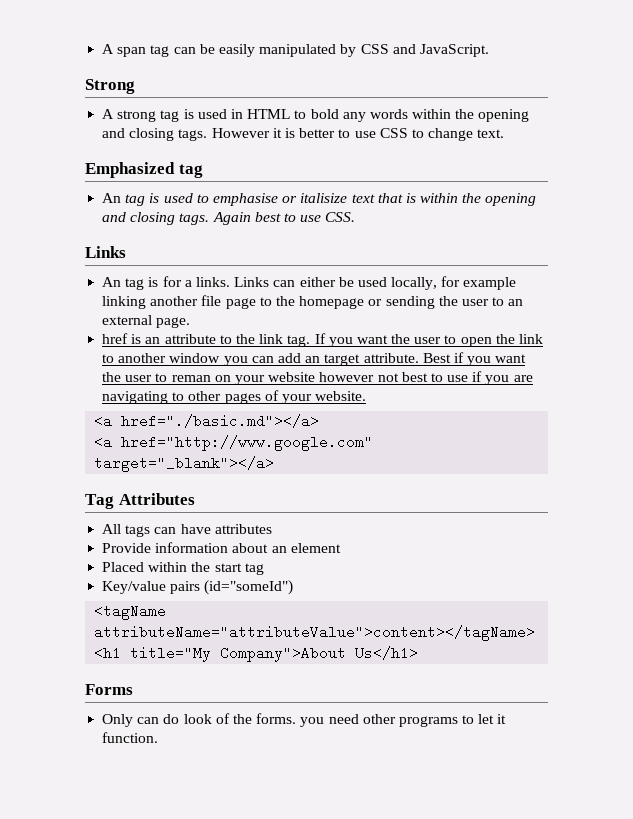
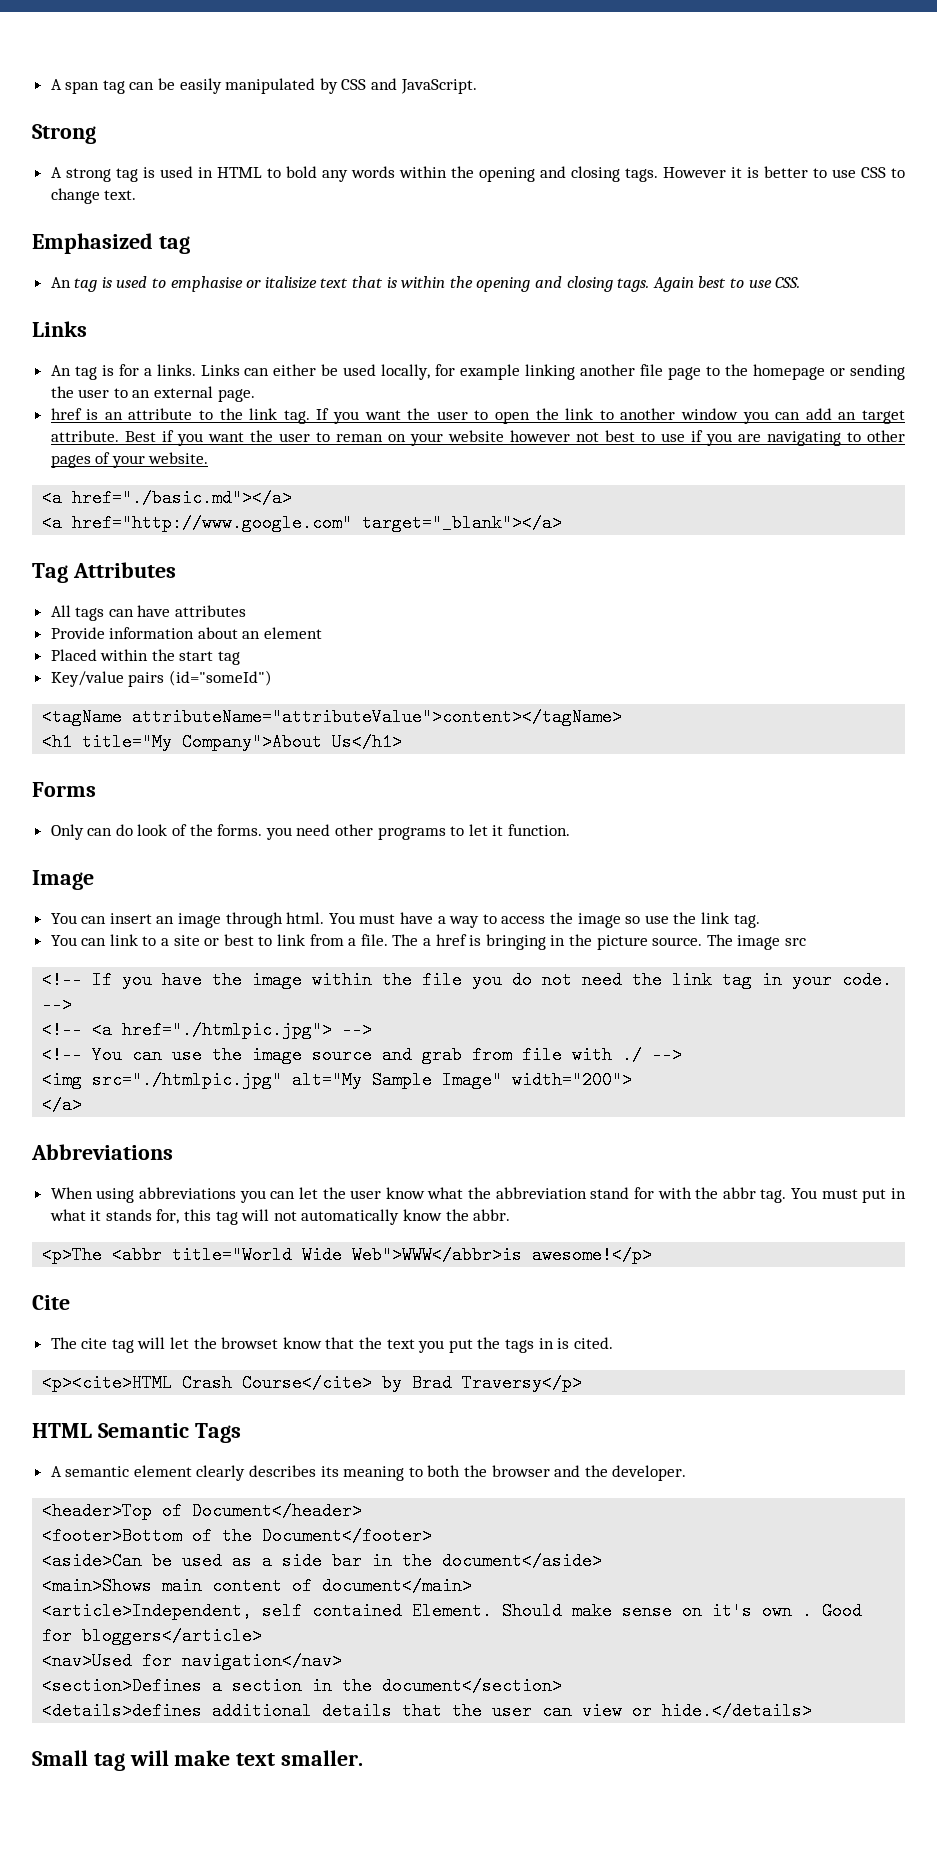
(159, 737) none -> [32,870,94,890] [50,912,760,928] [50,934,806,950] [42,971,893,989] [42,996,73,1014] [42,1021,373,1039] [42,1046,683,1064] [42,1071,633,1089] [42,1096,83,1114] [31,1144,173,1160] [50,1187,906,1203] [49,1209,511,1225] [42,1246,653,1264] [32,1295,70,1310] [50,1337,613,1353] [42,1374,583,1392] [32,1423,241,1443] [50,1465,687,1481] [42,1502,363,1520] [42,1527,433,1545] [42,1552,603,1570] [42,1577,473,1595] [42,1602,863,1620] [42,1627,263,1645] [42,1652,343,1670] [42,1677,563,1695] [42,1702,813,1720] [32,1750,364,1771] // Image // You can insert an image through html. You must have a way to access the image so use the link tag. // You can link to a site or best to link from a file. The a href is bringing in the picture source. The image src // <!-- If you have the image within the file you do not need the link tag in your code. --> // <!-- <a href="./htmlpic.jpg"> --> // <!-- You can use the image source and grab from file with ./ --> // <img src="./htmlpic.jpg" alt="My Sample Image" width="200"> // </a> // Abbreviations // When using abbreviations you can let the user know what the abbreviation stand for with the abbr tag. You must put in what it stands for, this tag will not automatically know the abbr. // <p>The <abbr title="World Wide Web">WWW</abbr>is awesome!</p> // Cite // The cite tag will let the browset know that the text you put the tags in is cited. // <p><cite>HTML Crash Course</cite> by Brad Traversy</p> // HTML Semantic Tags // A semantic element clearly describes its meaning to both the browser and the developer. // <header>Top of Document</header> // <footer>Bottom of the Document</footer> // <aside>Can be used as a side bar in the document</aside> // <main>Shows main content of document</main> // <article>Independent, self contained Element. Should make sense on it's own . Good for bloggers</article> // <nav>Used for navigation</nav> // <section>Defines a section in the document</section> // <details>defines additional details that the user can view or hide.</details> // Small tag will make text smaller.

